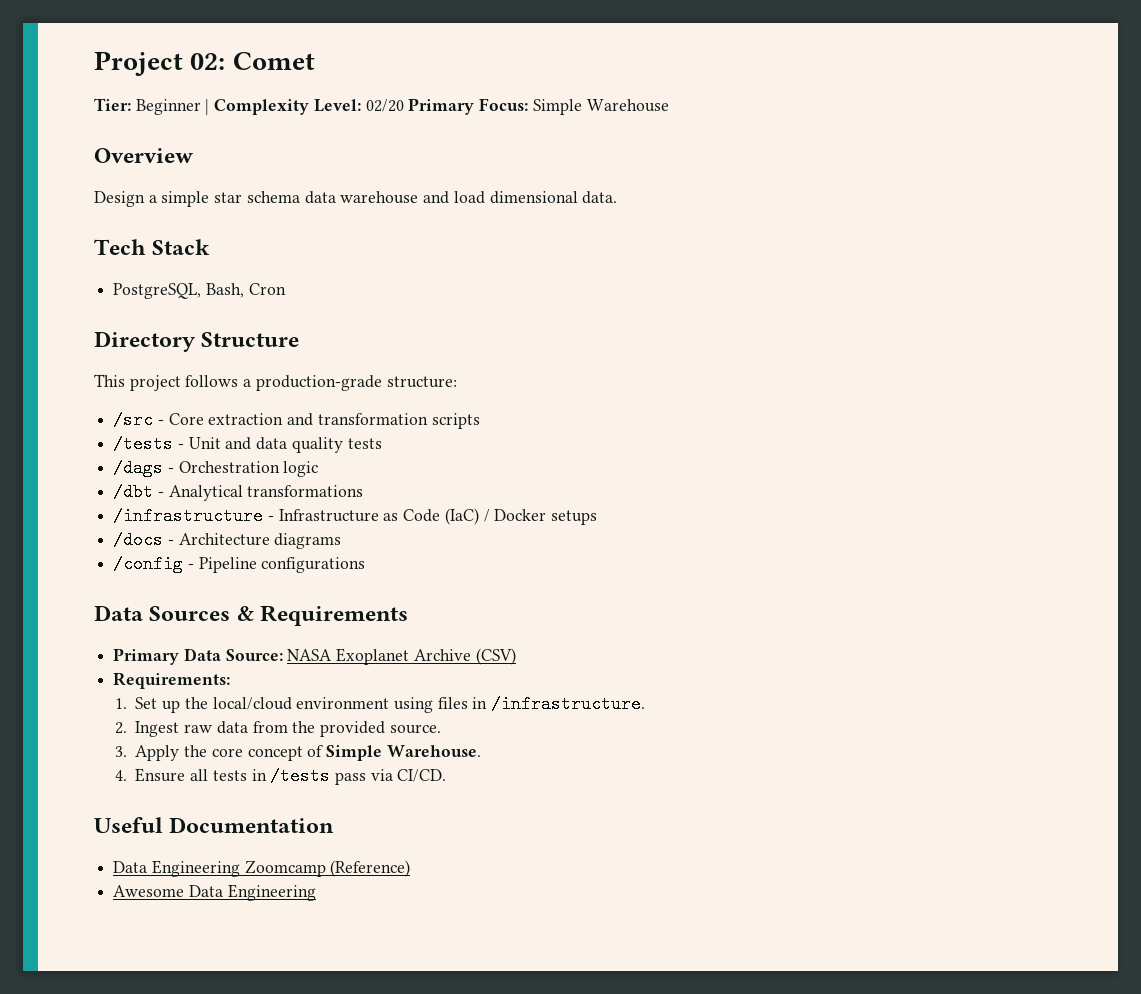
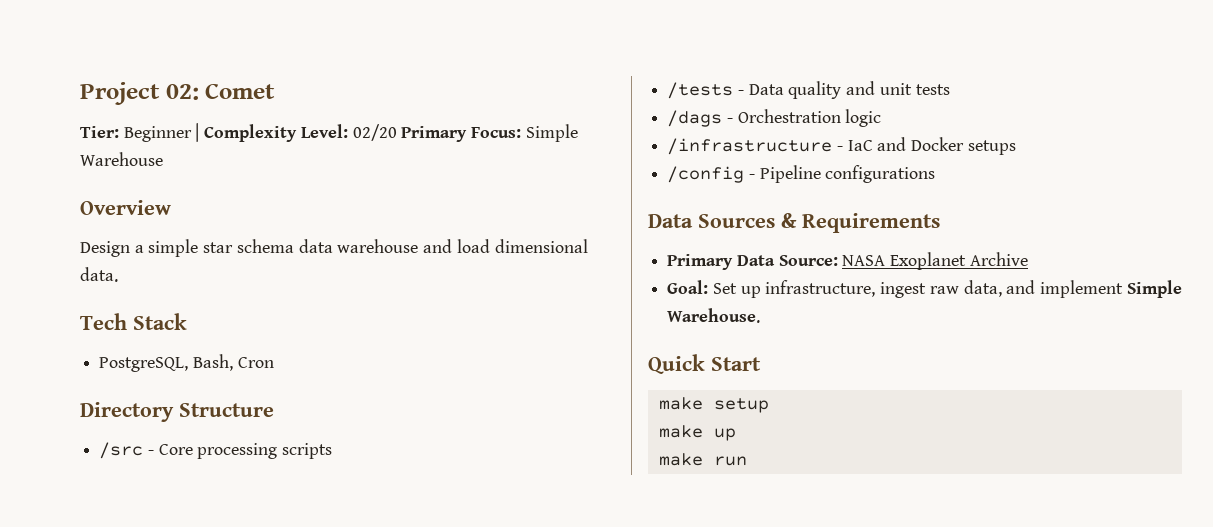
[94,374,457,391] // This project follows a production-grade structure: -> (274, 410) none
[208,413,428,426] extraction and transformation -> [197,443,278,459] processing
[188,437,343,453] Unit and data quality -> [748,81,912,99] Data quality and unit
[113,483,364,501] [113,507,598,525] [113,531,342,549] /dbt - Analytical transformations // /infrastructure - Infrastructure as Code (IaC) / Docker setups // /docs - Architecture diagrams -> [667,137,1016,155] /infrastructure - IaC and Docker setups
[475,648,516,665] [113,672,231,689] [114,695,646,713] [114,721,441,737] [114,745,481,761] [114,767,447,785] [94,817,335,833] [113,860,411,877] [113,884,316,901] (CSV) // Requirements: // 1. Set up the local/cloud environment using files in /infrastructure. // 2. Ingest raw data from the provided source. // 3. Apply the core concept of Simple Warehouse. // 4. Ensure all tests in /tests pass via CI/CD. // Useful Documentation // Data Engineering Zoomcamp (Reference) // Awesome Data Engineering -> [667,280,1182,298] [667,308,761,323] [648,354,761,374] [658,397,769,413] [658,425,736,441] [658,453,747,466] // Goal: Set up infrastructure, ingest raw data, and implement Simple Warehouse. // Quick Start // make setup // make up // make run

